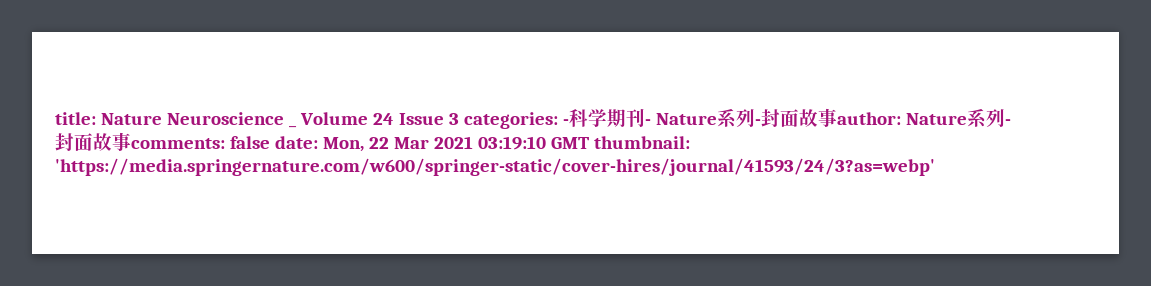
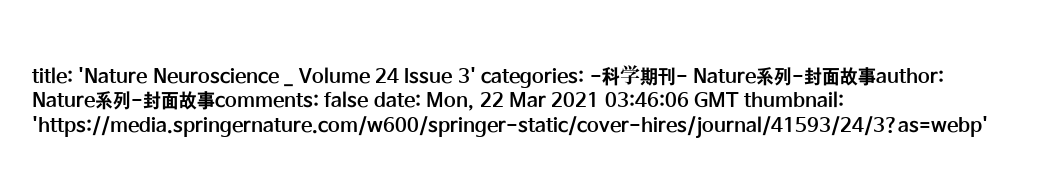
[100,113,162,125] Nature -> [78,67,148,84] 'Nature
[448,113,459,125] 3 -> [457,67,476,83] 3'
[477,136,546,150] 03:19:10 -> [604,92,689,107] 03:46:06

